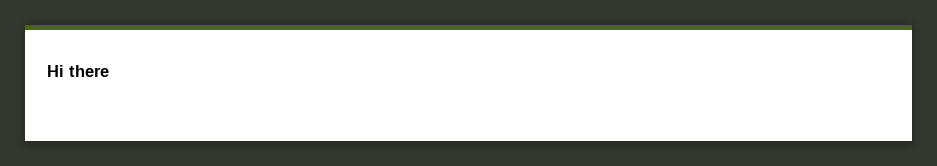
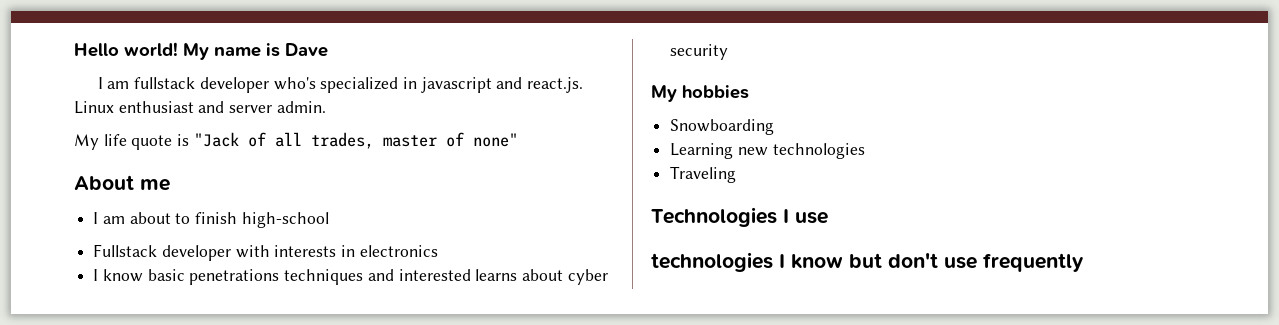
[47,65,109,77] Hi there -> [74,42,328,60] [97,77,584,93] [74,101,326,114] [74,132,518,150] [74,175,170,191] [93,212,329,228] [93,244,438,261] [93,269,608,285] [670,44,729,60] [651,85,749,102] [670,119,775,135] [670,143,865,159] [670,166,737,183] [651,207,828,227] [651,252,1084,272] Hello world! My name is Dave // I am fullstack developer who's specialized in javascript and react.js. Linux enthusiast and server admin. // My life quote is "Jack of all trades, master of none" // About me // I am about to finish high-school // Fullstack developer with interests in electronics // I know basic penetrations techniques and interested learns about cyber security // My hobbies // Snowboarding // Learning new technologies // Traveling // Technologies I use // technologies I know but don't use frequently

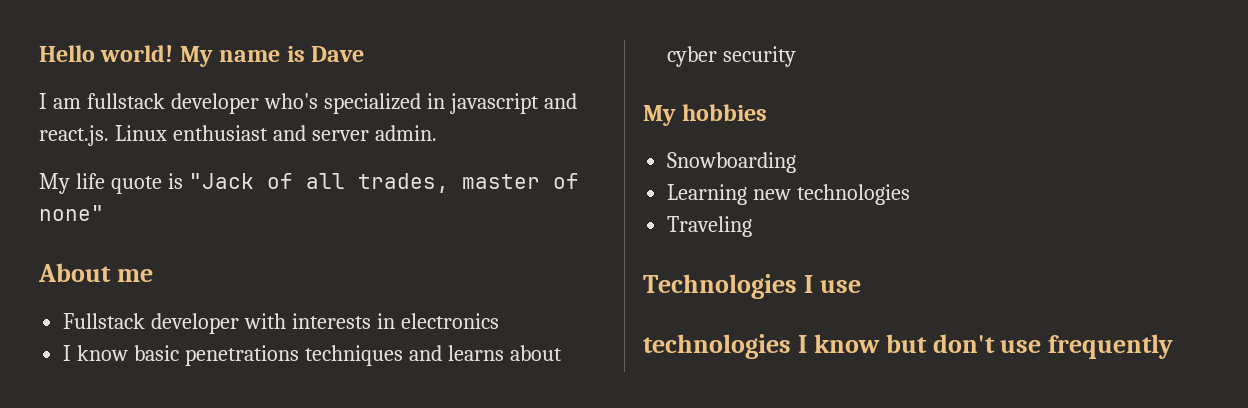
[93,212,329,228] // I am about to finish high-school -> (153, 275) none
[398,269,471,281] interested -> (442, 353) none

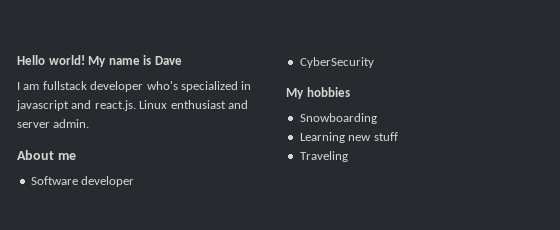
[39,173,579,194] [39,205,104,221] // My life quote is "Jack of all trades, master of none" -> (90, 123) none
[63,313,499,334] [63,345,562,366] [667,46,797,67] Fullstack developer with interests in electronics // I know basic penetrations techniques and learns about cyber security -> [30,176,135,187] [299,57,374,68] Software developer // CyberSecurity
[797,184,911,205] technologies -> [373,132,398,141] stuff
[643,274,861,299] [643,334,1174,359] // Technologies I use // technologies I know but don't use frequently -> (348, 156) none

